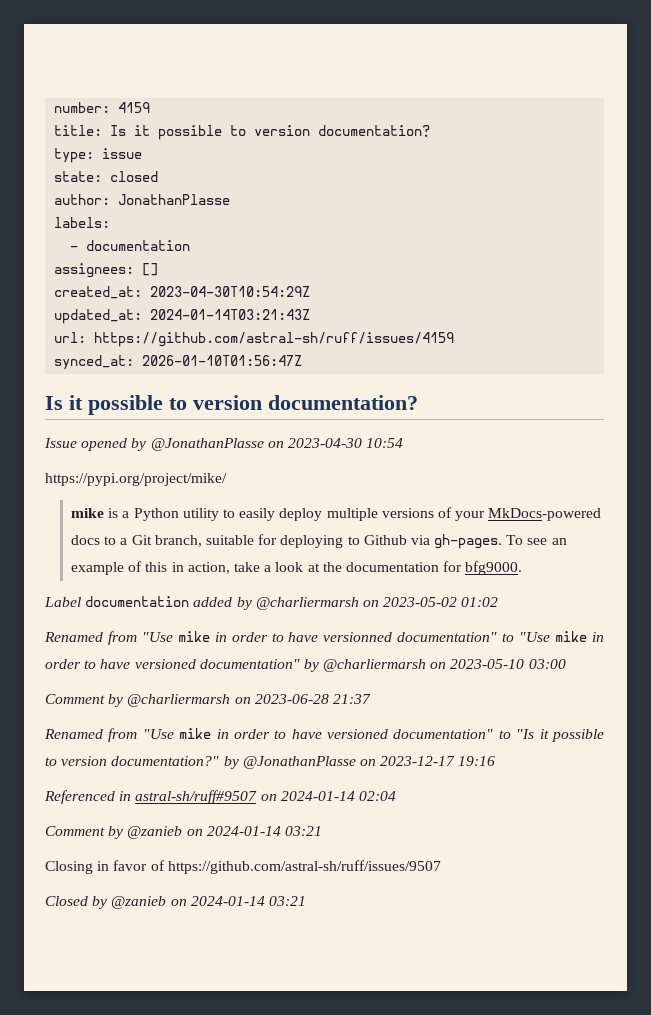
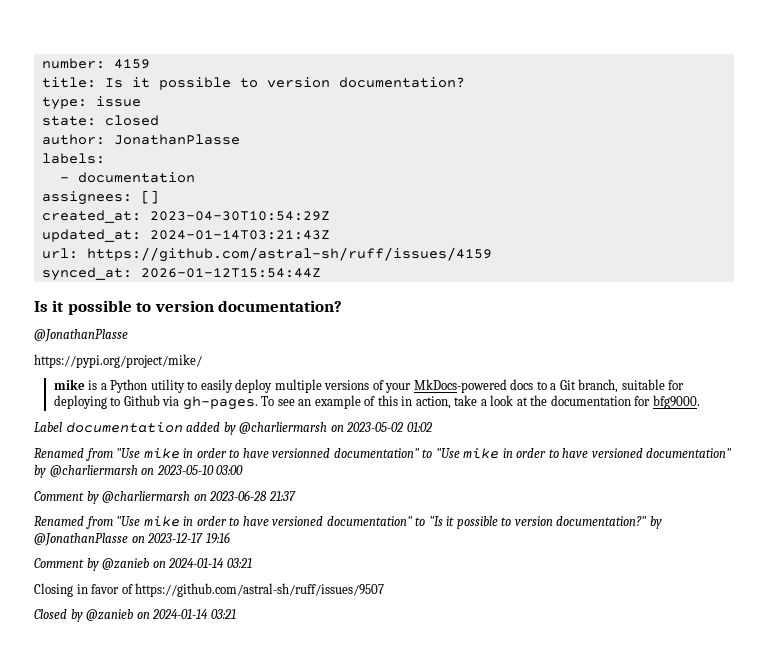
[142,355,303,366] [45,395,418,415] [44,438,404,451] 2026-01-10T01:56:47Z // Is it possible to version documentation? // Issue opened by @JonathanPlasse on 2023-04-30 10:54 -> [140,268,321,278] [34,300,343,315] [34,329,128,342] 2026-01-12T15:54:44Z // Is it possible to version documentation? // @JonathanPlasse
[44,790,396,804] // Referenced in astral-sh/ruff#9507 on 2024-01-14 02:04 -> (230, 538) none

